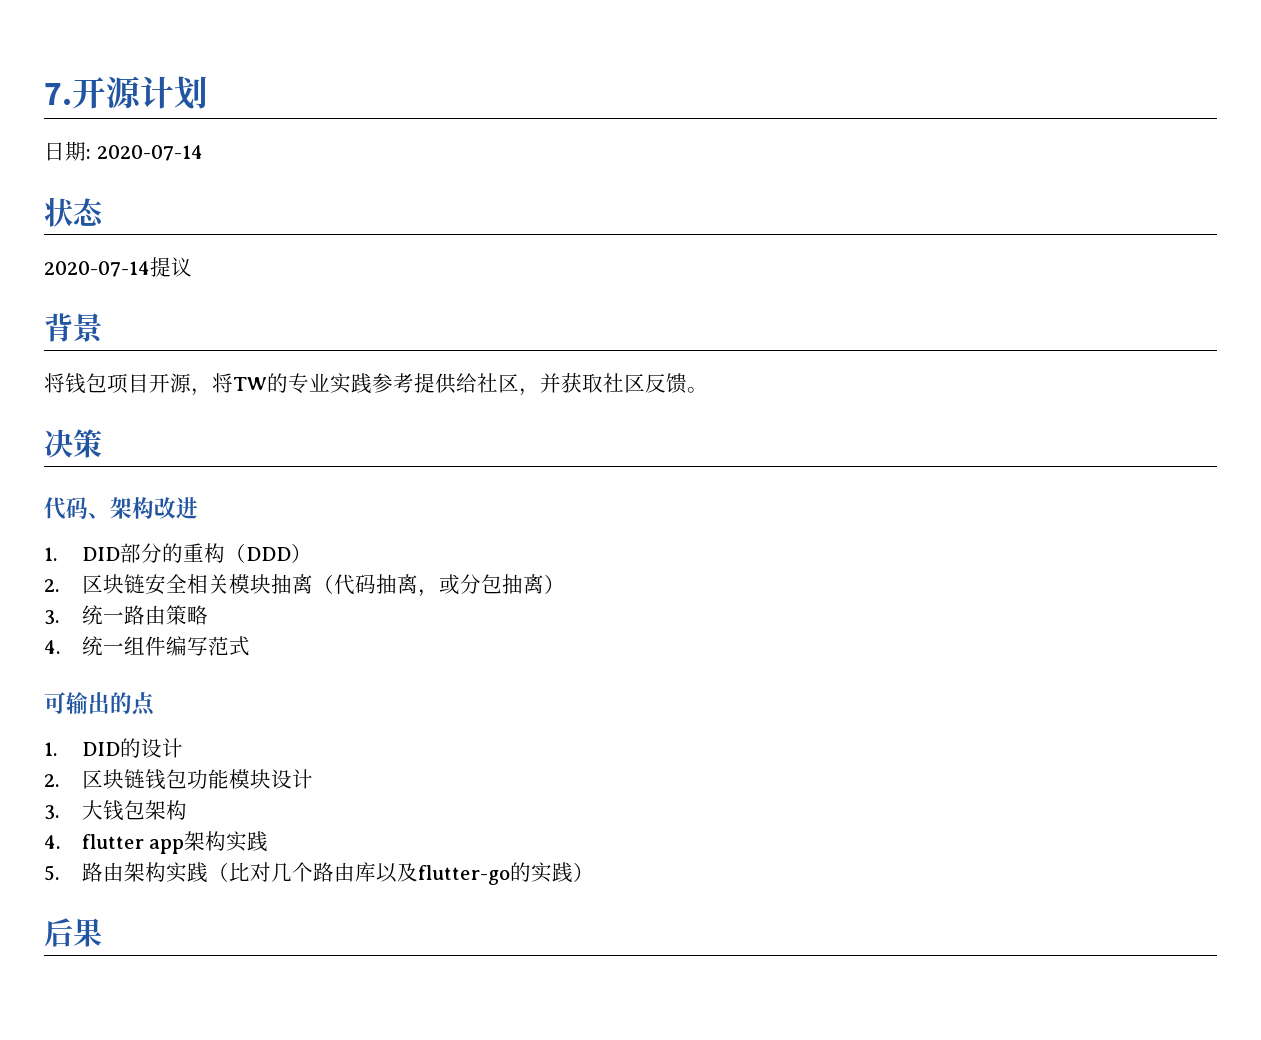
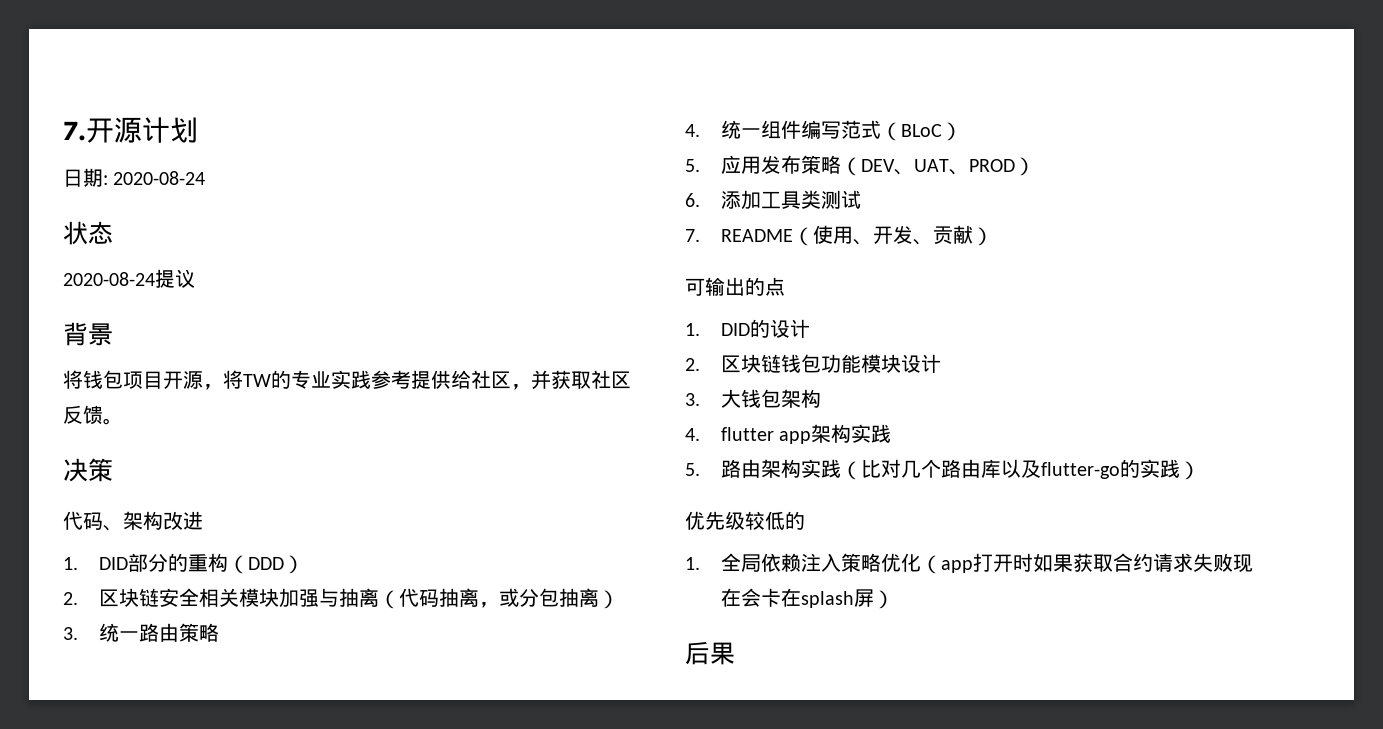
[96,145,203,161] 2020-07-14 -> [113,171,206,185] 2020-08-24
[44,261,150,277] 2020-07-14 -> [63,272,155,286] 2020-08-24
(271, 584) none -> [278,588,339,608] 加强与
(250, 646) none -> [880,122,962,141] [685,155,1035,176] [685,190,861,210] [685,225,993,246] （BLoC） // 5.应用发布策略（DEV、UAT、PROD） // 6.添加工具类测试 // 7. README（使用、开发、贡献）
(594, 872) none -> [685,511,805,530] [685,553,1253,574] [720,588,894,609] // 优先级较低的 // 1.全局依赖注入策略优化（app打开时如果获取合约请求失败现在会卡在splash屏）

